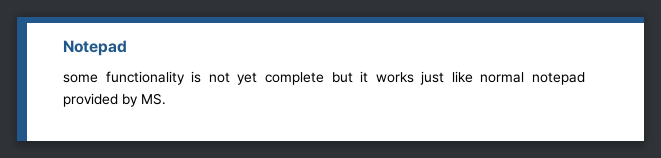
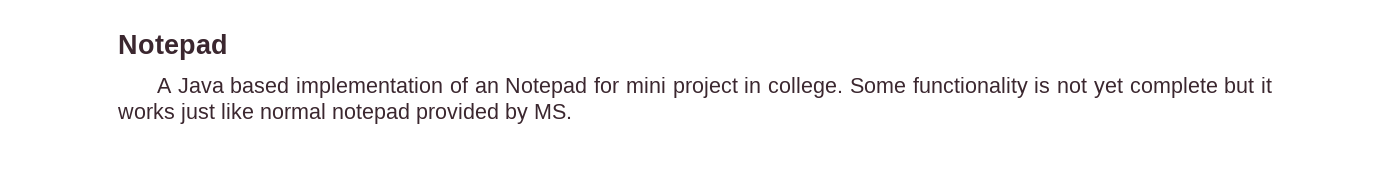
[63,74,98,83] some -> [156,77,906,98] A Java based implementation of an Notepad for mini project in college. Some

